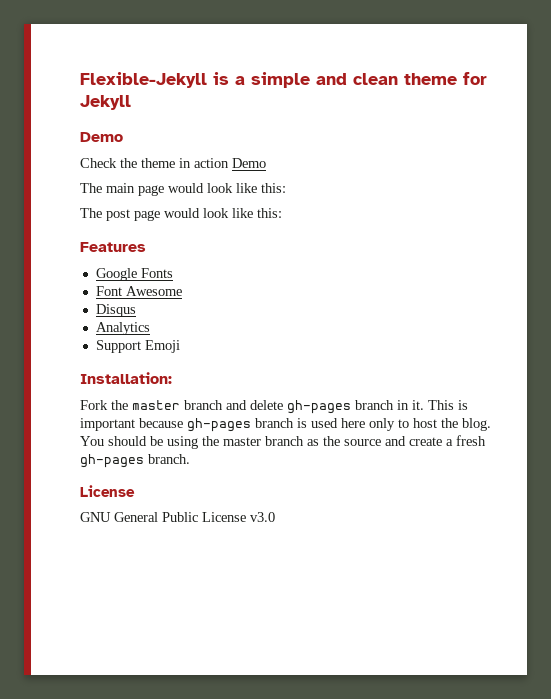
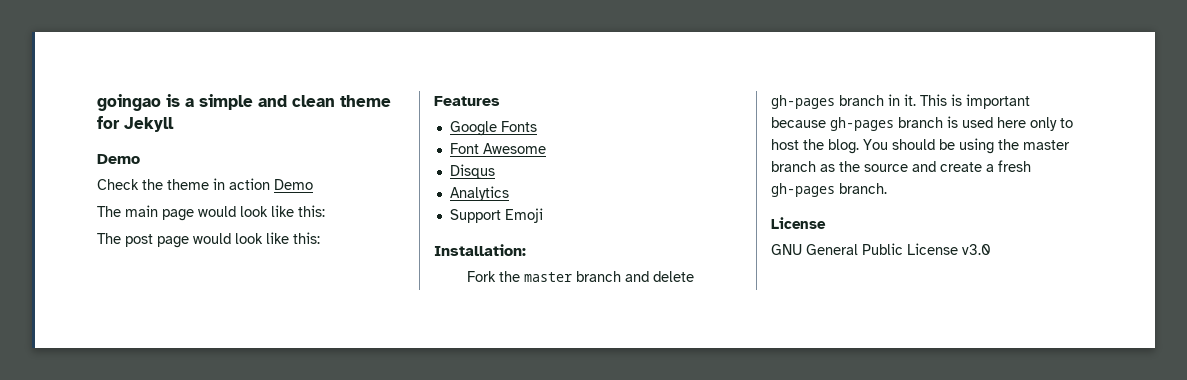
[80,72,207,88] Flexible-Jekyll -> [97,94,161,111] goingao

